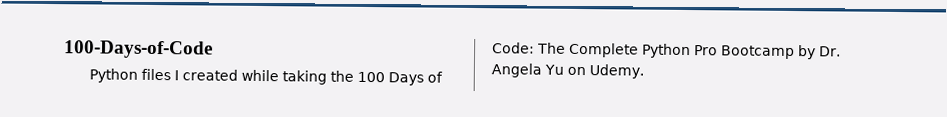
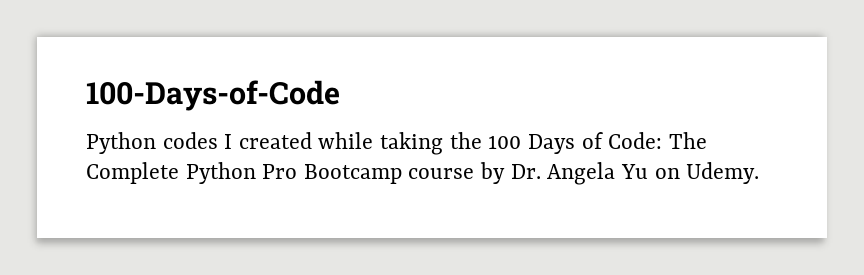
[141,68,172,81] files -> [162,132,218,149] codes
(795, 52) none -> [408,168,475,179] course

